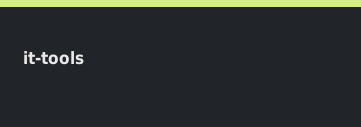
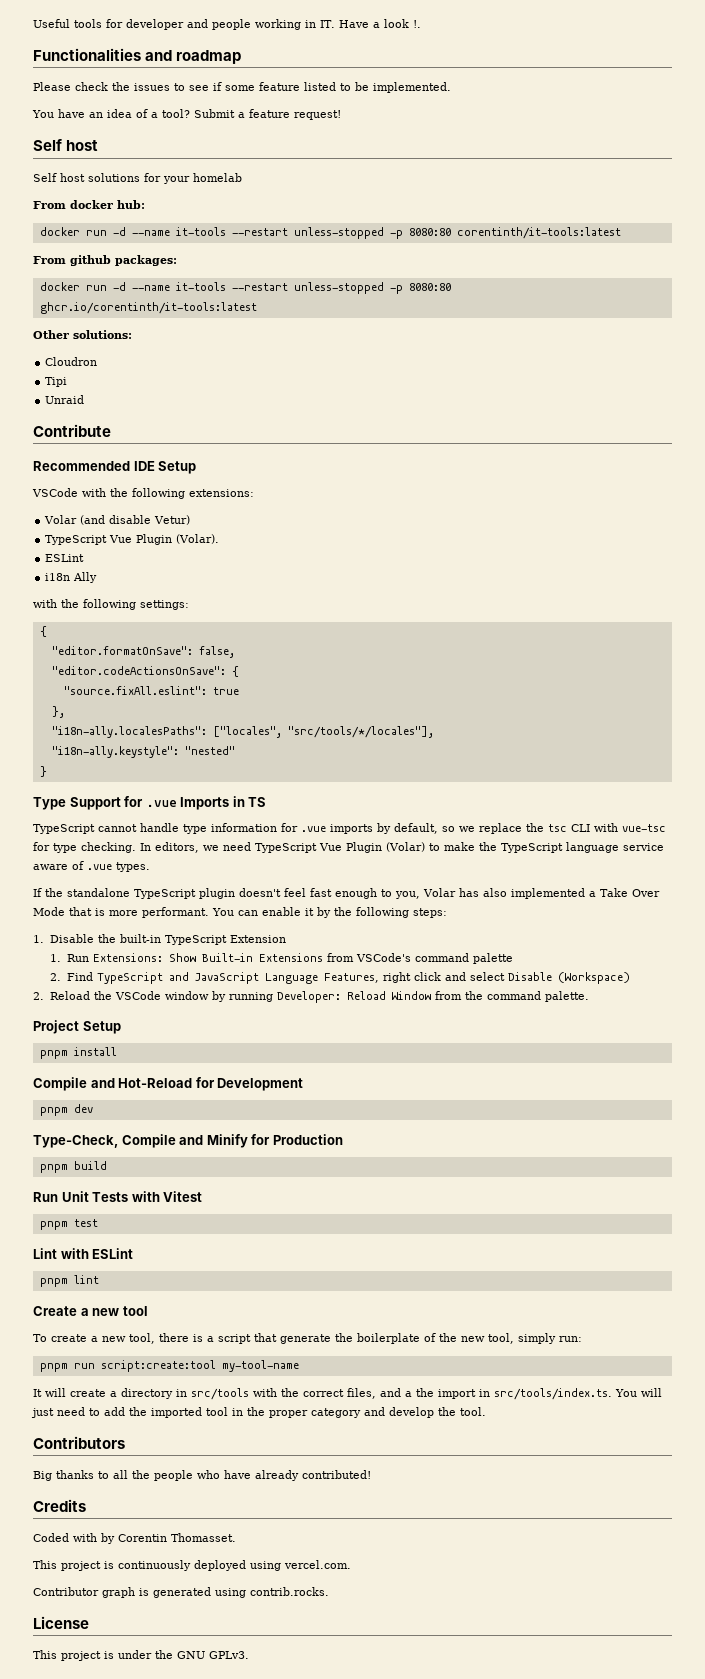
[23,51,84,65] it-tools -> [33,19,421,30] [33,48,242,64] [33,82,451,93] [32,109,341,120] [33,139,99,151] [33,173,242,184] [33,200,145,209] [39,227,621,239] [33,255,177,266] [39,282,451,294] [39,302,257,314] [33,330,132,339] [45,357,98,366] [45,377,68,387] [45,395,85,404] [33,424,111,437] [33,461,197,474] [32,488,254,499] [44,515,191,525] [45,534,220,545] [45,554,85,562] [45,572,98,583] [33,599,189,610] [39,626,47,637] [51,646,235,658] [51,666,239,677] [63,686,239,695] [51,706,65,718] [51,726,434,738] [51,746,235,758] [39,766,47,777] [33,796,267,810] [33,823,666,834] [33,842,664,853] [33,861,150,872] [33,888,660,899] [33,907,447,918] [33,934,287,945] [50,953,514,964] [50,972,631,984] [33,991,590,1003] [33,1020,121,1034] [39,1047,117,1059] [33,1077,304,1091] [39,1104,93,1116] [33,1134,343,1148] [39,1161,107,1173] [33,1191,203,1202] [39,1219,98,1230] [33,1248,134,1259] [39,1275,99,1287] [33,1306,148,1316] [33,1333,582,1344] [39,1360,299,1372] [33,1388,662,1400] [31,1407,486,1418] [33,1436,125,1449] [33,1470,371,1481] [33,1499,86,1512] [33,1533,236,1544] [33,1560,351,1571] [33,1587,329,1598] [33,1616,89,1629] [33,1650,249,1661] Useful tools for developer and people working in IT. Have a look !. // Functionalities and roadmap // Please check the issues to see if some feature listed to be implemented. // You have an idea of a tool? Submit a feature request! // Self host // Self host solutions for your homelab // From docker hub: // docker run -d --name it-tools --restart unless-stopped -p 8080:80 corentinth/it-tools:latest // From github packages: // docker run -d --name it-tools --restart unless-stopped -p 8080:80 ghcr.io/corentinth/it-tools:latest // Other solutions: // Cloudron // Tipi // Unraid // Contribute // Recommended IDE Setup // VSCode with the following extensions: // Volar (and disable Vetur) // TypeScript Vue Plugin (Volar). // ESLint // i18n Ally // with the following settings: // { // "editor.formatOnSave": false, // "editor.codeActionsOnSave": { // "source.fixAll.eslint": true // }, // "i18n-ally.localesPaths": ["locales", "src/tools/*/locales"], // "i18n-ally.keystyle": "nested" // } // Type Support for .vue Imports in TS // TypeScript cannot handle type information for .vue imports by default, so we replace the tsc CLI with vue-tsc for type checking. In editors, we need TypeScript Vue Plugin (Volar) to make the TypeScript language service aware of .vue types. // If the standalone TypeScript plugin doesn't feel fast enough to you, Volar has also implemented a Take Over Mode that is more performant. You can enable it by the following steps: // 1. Disable the built-in TypeScript Extension // 1. Run Extensions: Show Built-in Extensions from VSCode's command palette // 2. Find TypeScript and JavaScript Language Features, right click and select Disable (Workspace) // 2. Reload the VSCode window by running Developer: Reload Window from the command palette. // Project Setup // pnpm install // Compile and Hot-Reload for Development // pnpm dev // Type-Check, Compile and Minify for Production // pnpm build // Run Unit Tests with Vitest // pnpm test // Lint with ESLint // pnpm lint // Create a new tool // To create a new tool, there is a script that generate the boilerplate of the new tool, simply run: // pnpm run script:create:tool my-tool-name // It will create a directory in src/tools with the correct files, and a the import in src/tools/index.ts. You will just need to add the imported tool in the proper category and develop the tool. // Contributors // Big thanks to all the people who have already contributed! // Credits // Coded with by Corentin Thomasset. // This project is continuously deployed using vercel.com. // Contributor graph is generated using contrib.rocks. // License // This project is under the GNU GPLv3.

